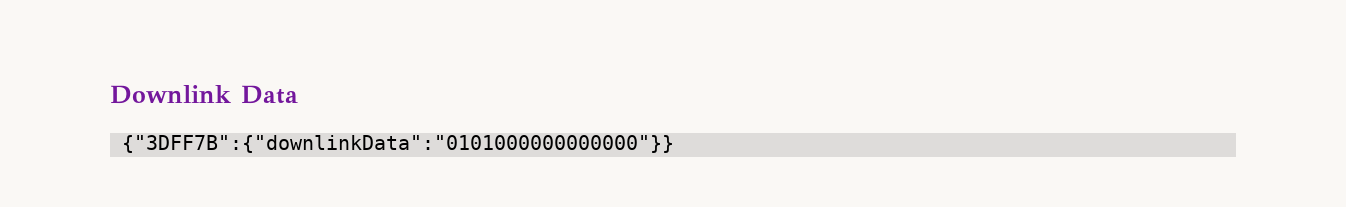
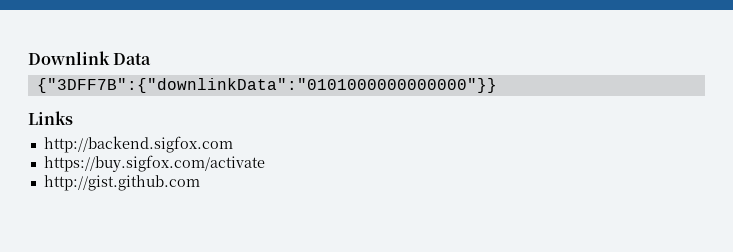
(675, 144) none -> [28,111,73,125] [43,136,233,153] [43,155,265,172] [43,175,200,191] // Links // http://backend.sigfox.com // https://buy.sigfox.com/activate // http://gist.github.com

